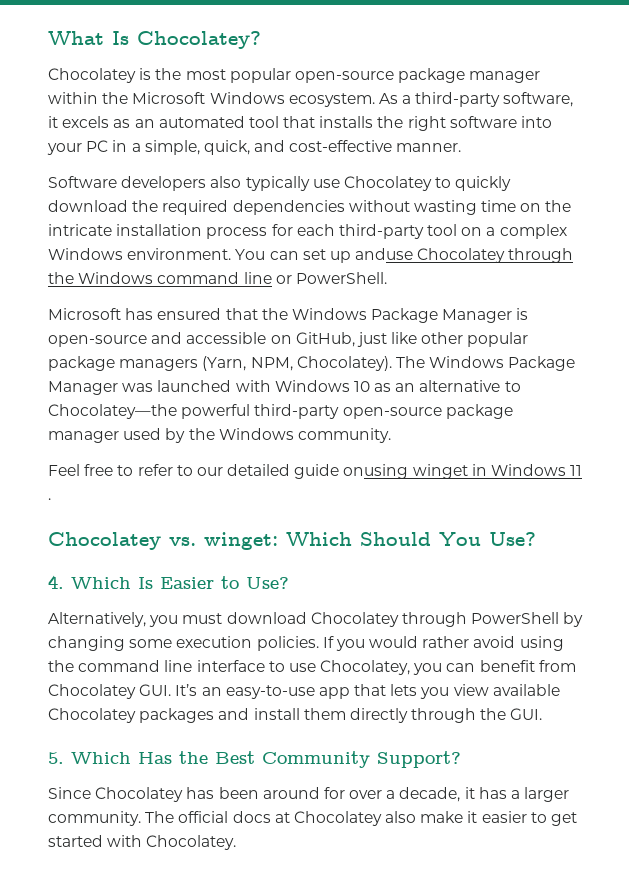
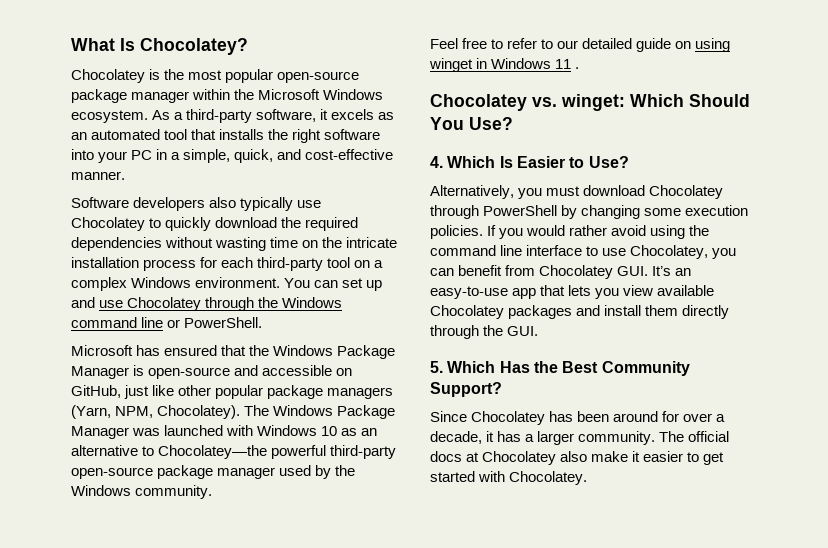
[355,248,414,260] anduse -> [71,297,124,308] and use
[343,464,409,479] onusing -> [675,38,731,52] on using

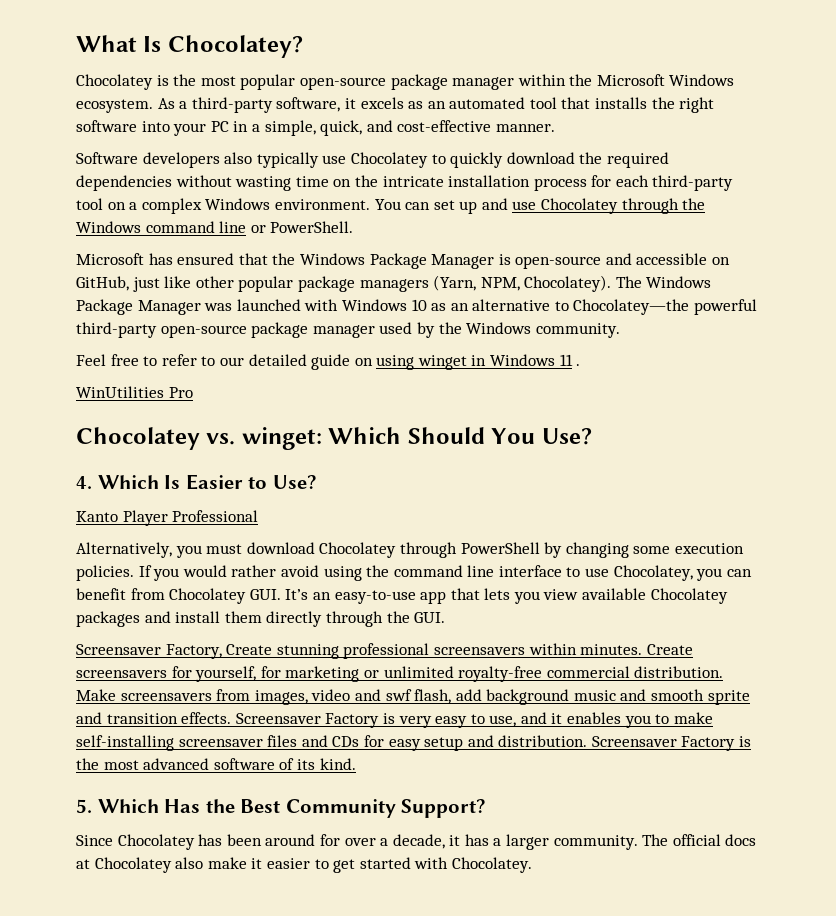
(580, 68) none -> [76,386,193,398] // WinUtilities Pro
(629, 162) none -> [76,510,259,526] // Kanto Player Professional
(539, 331) none -> [76,643,693,659] [76,666,724,682] [76,689,750,705] [76,712,713,728] [76,735,752,751] [76,758,356,770] // Screensaver Factory, Create stunning professional screensavers within minutes. Create screensavers for yourself, for marketing or unlimited royalty-free commercial distribution. Make screensavers from images, video and swf flash, add background music and smooth sprite and transition effects. Screensaver Factory is very easy to use, and it enables you to make self-installing screensaver files and CDs for easy setup and distribution. Screensaver Factory is the most advanced software of its kind.

